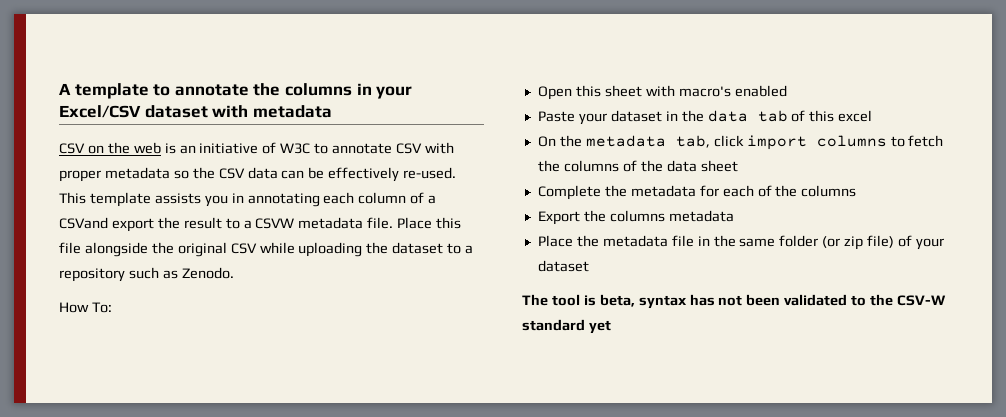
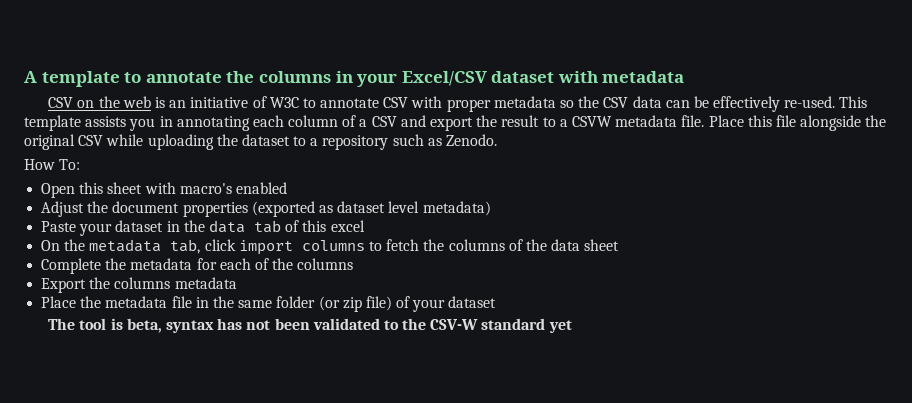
[59,217,108,229] CSVand -> [371,115,426,127] CSV and
(787, 91) none -> [41,201,491,217] // Adjust the document properties (exported as dataset level metadata)

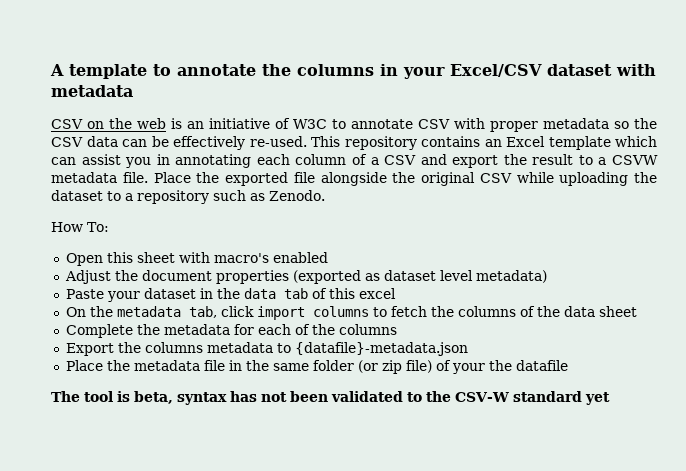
[24,115,127,131] template assists -> [344,136,657,150] [51,154,121,165] repository contains an Excel template which can assist
[747,115,772,127] this -> [196,172,288,186] the exported
(237, 283) none -> [276,342,468,356] to {datafile}-metadata.json
[448,296,497,308] dataset -> [488,360,568,371] the datafile

